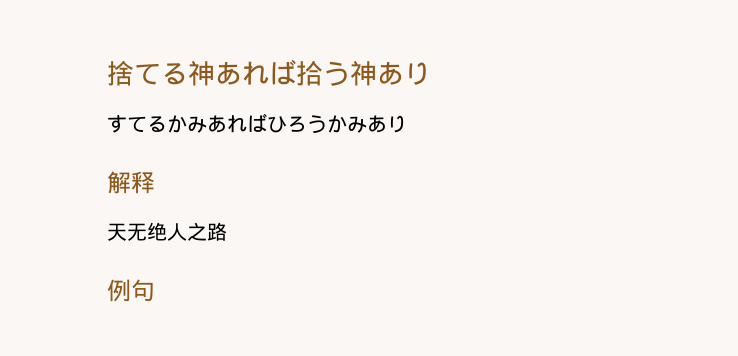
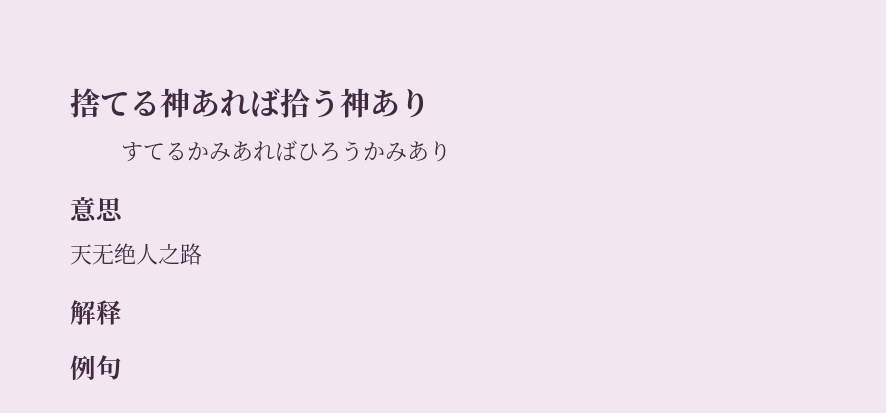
[107,171,155,194] 解释 -> [70,197,124,222] 意思
(227, 231) none -> [70,300,122,325] // 解释

